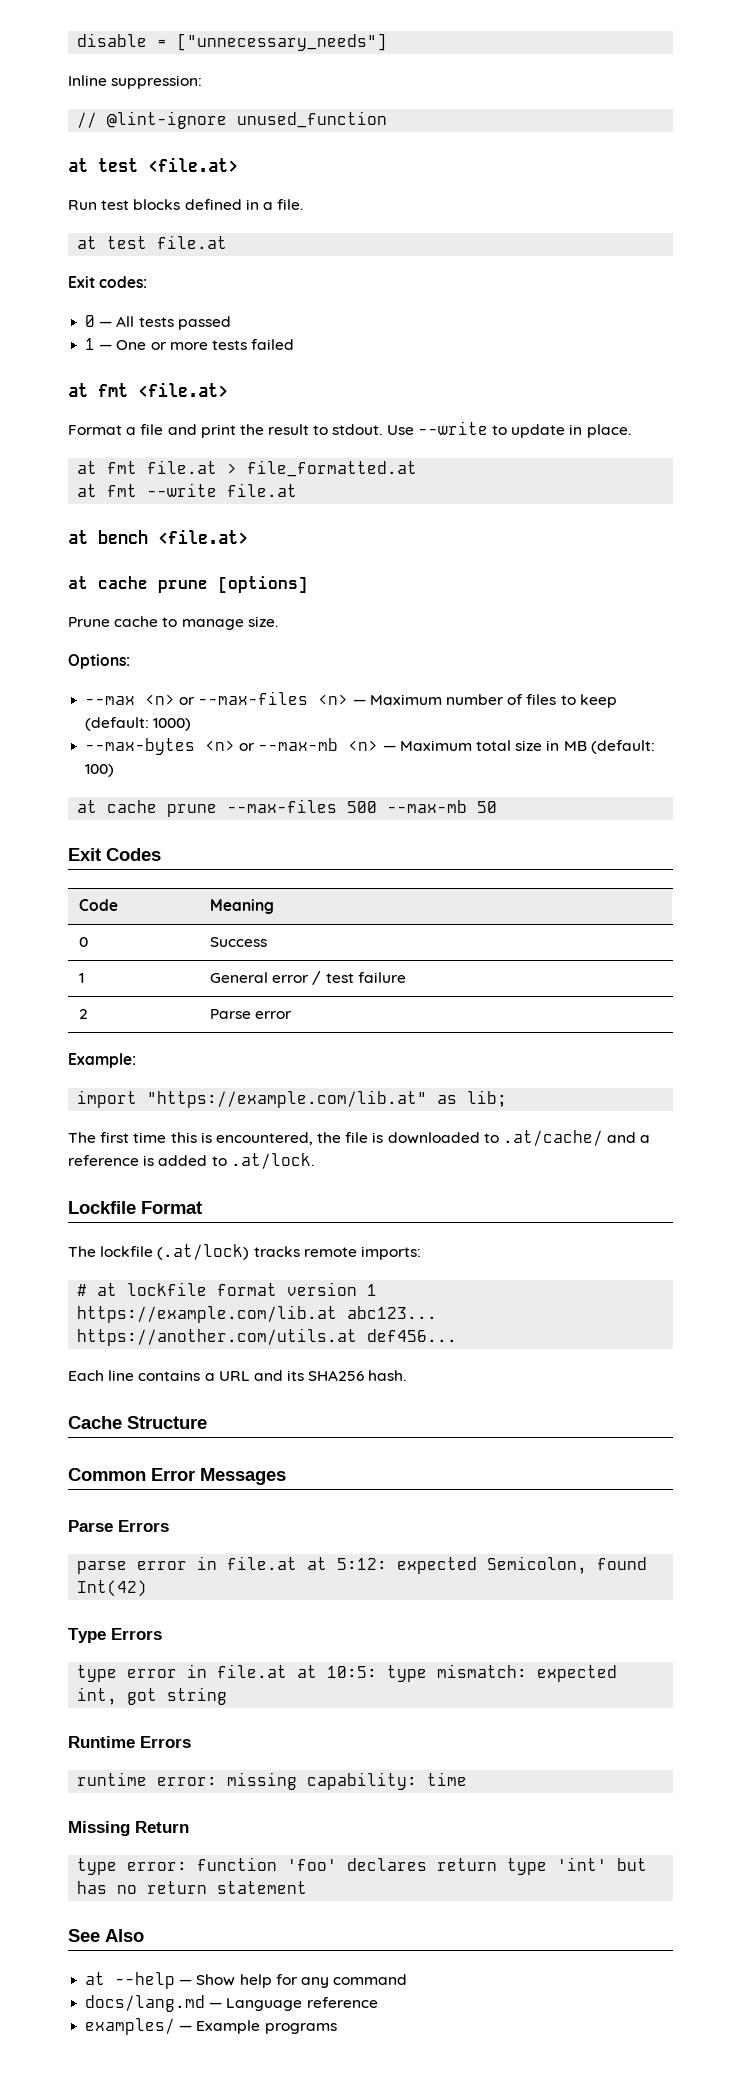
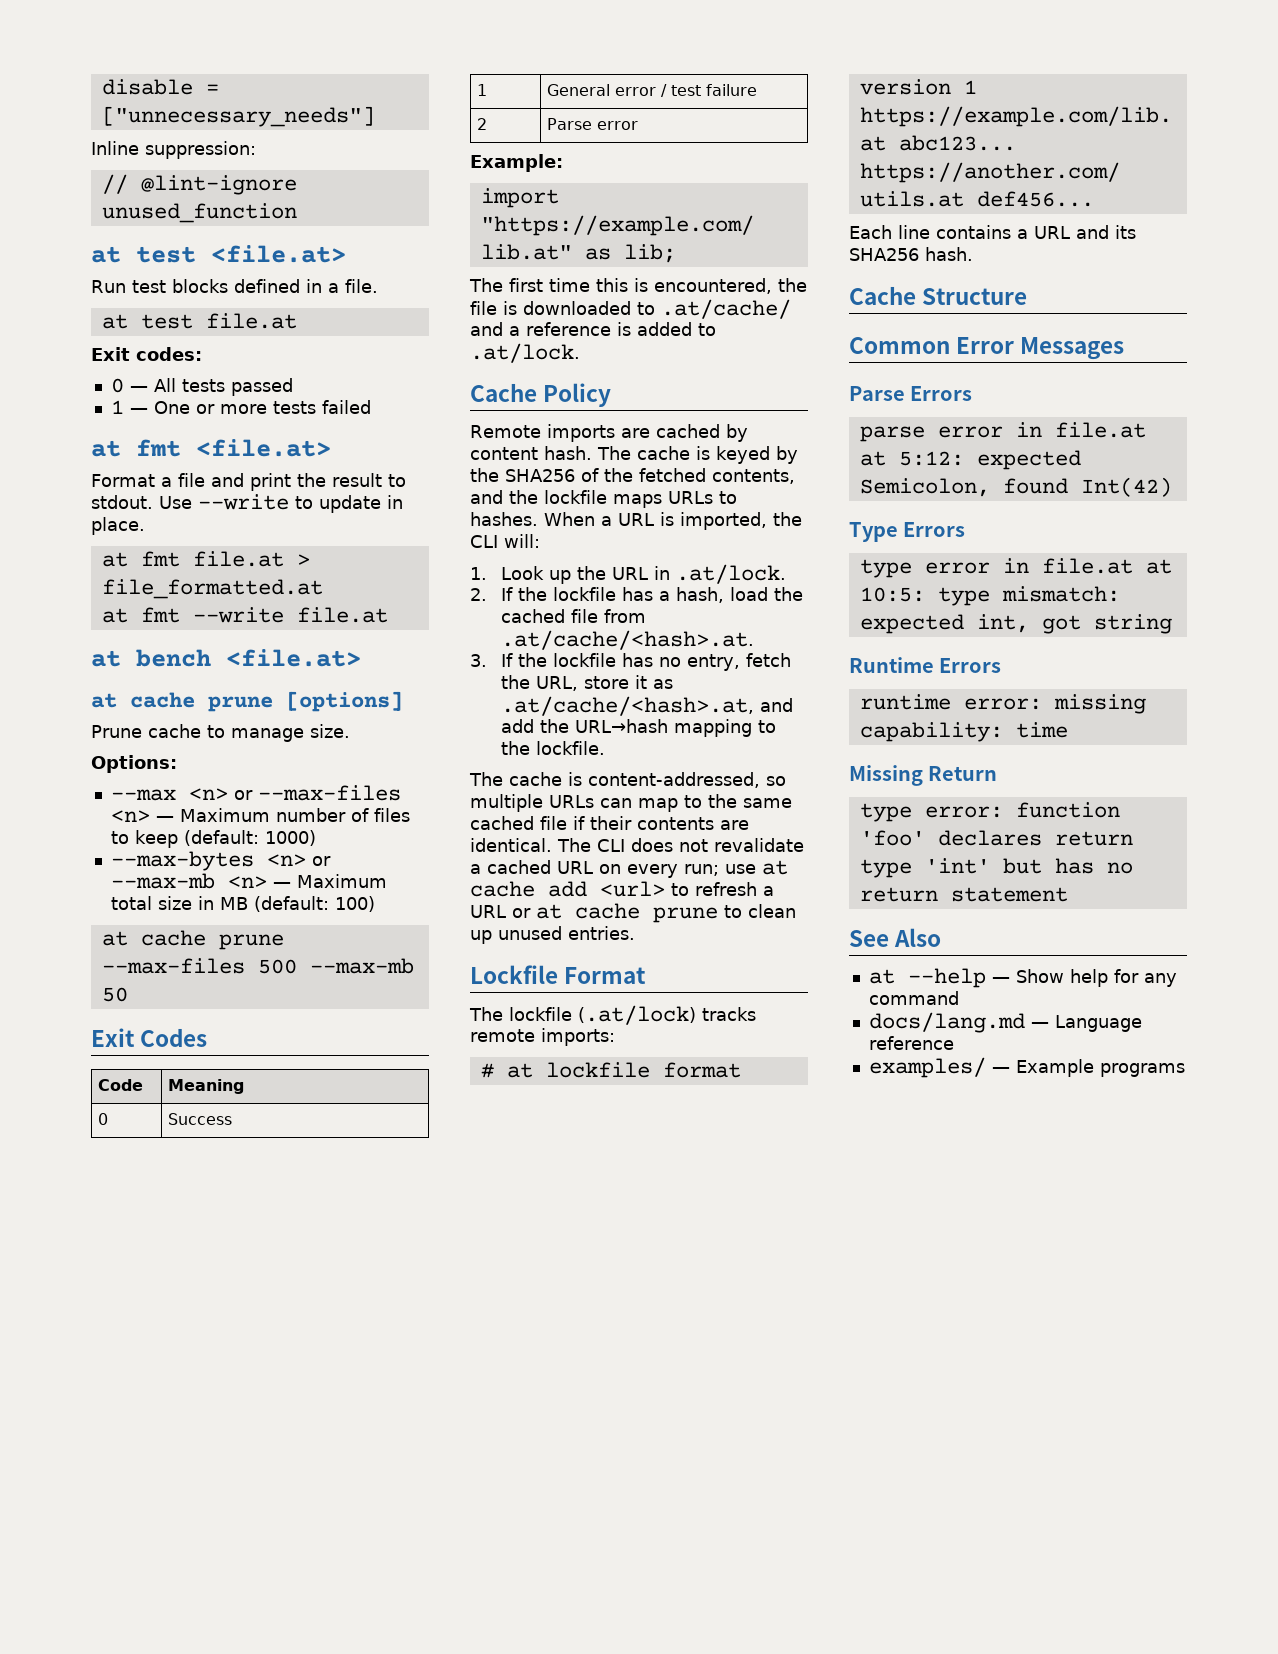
(314, 1161) none -> [470,383,612,407] [470,424,748,442] [470,446,798,464] [470,468,795,484] [470,490,737,508] [470,512,802,530] [470,534,540,548] [470,564,787,584] [470,587,804,603] [501,609,647,623] [501,630,755,650] [470,653,792,671] [501,675,674,691] [501,696,794,716] [501,719,777,737] [501,741,606,755] [469,772,786,788] [470,794,792,812] [470,816,749,830] [470,838,804,852] [470,860,788,878] [470,881,774,897] [470,903,796,923] [470,926,635,944] // Cache Policy // Remote imports are cached by content hash. The cache is keyed by the SHA256 of the fetched contents, and the lockfile maps URLs to hashes. When a URL is imported, the CLI will: // 1. Look up the URL in .at/lock. // 2. If the lockfile has a hash, load the cached file from .at/cache/<hash>.at. // 3. If the lockfile has no entry, fetch the URL, store it as .at/cache/<hash>.at, and add the URL→hash mapping to the lockfile. // The cache is content-addressed, so multiple URLs can map to the same cached file if their contents are identical. The CLI does not revalidate a cached URL on every run; use at cache add <url> to refresh a URL or at cache prune to clean up unused entries.

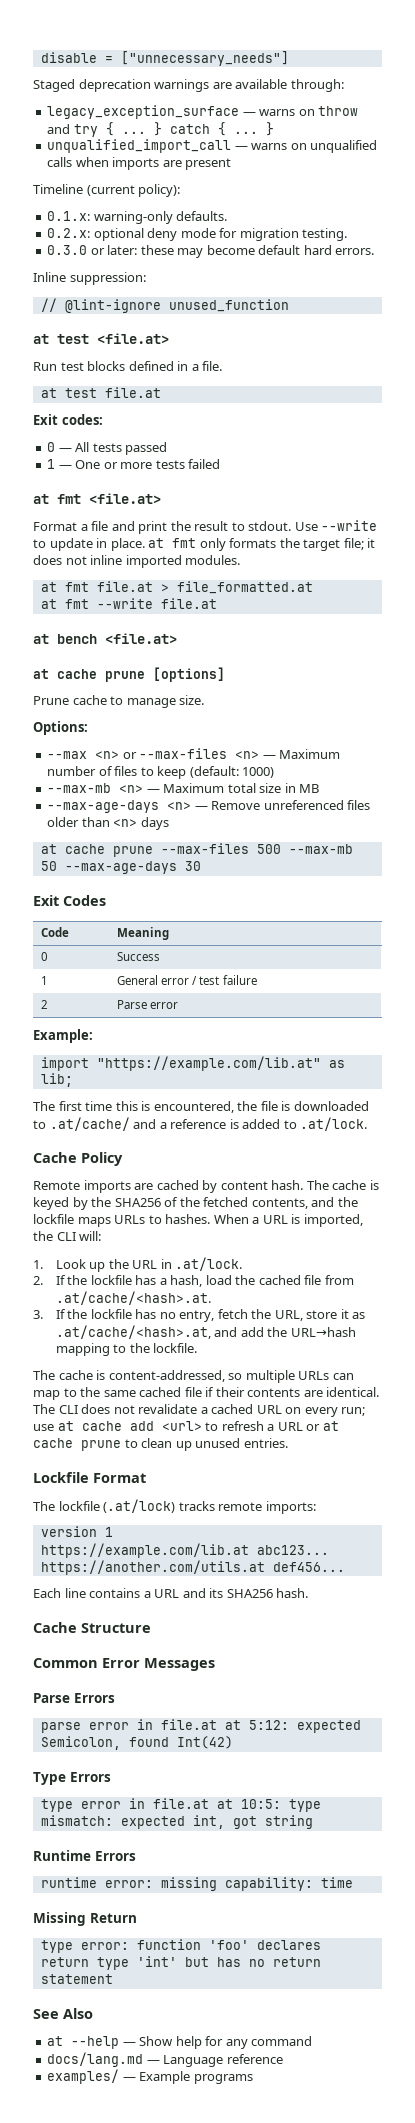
(375, 116) none -> [33,79,344,92] [47,105,359,119] [47,122,274,137] [47,139,378,153] [47,157,232,170] [33,184,181,197] [47,211,228,224] [47,228,348,241] [47,245,375,258] // Staged deprecation warnings are available through: // legacy_exception_surface — warns on throw and try { ... } catch { ... } // unqualified_import_call — warns on unqualified calls when imports are present // Timeline (current policy): // 0.1.x: warning-only defaults. // 0.2.x: optional deny mode for migration testing. // 0.3.0 or later: these may become default hard errors.
(145, 526) none -> [148,538,376,551] [33,555,241,568] at fmt only formats the target file; it does not inline imported modules.
[110,851,331,871] --max-bytes <n> or -> (275, 772) none
[253,896,375,912] (default: 100) -> [47,800,371,813] [47,817,169,830] // --max-age-days <n> — Remove unreferenced files older than <n> days
(128, 994) none -> [64,861,201,874] --max-age-days 30
[480,1062,741,1078] # at lockfile format -> (316, 1507) none

